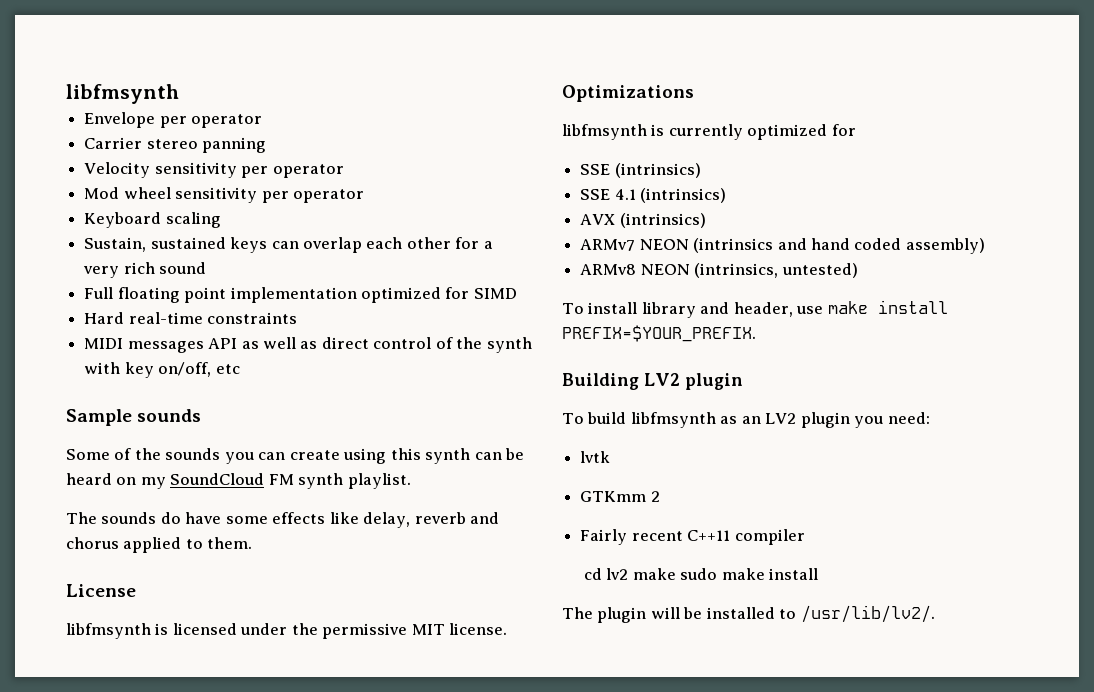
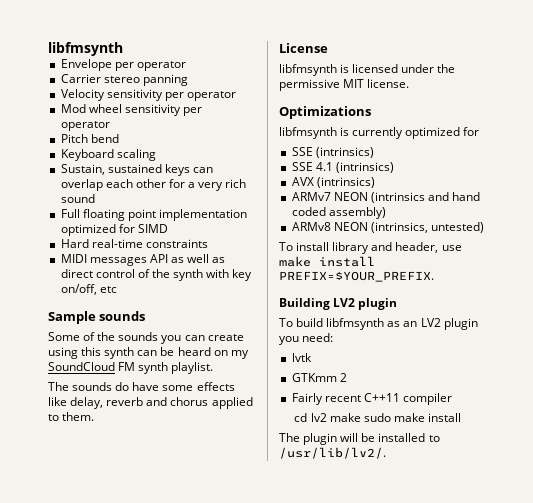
(364, 196) none -> [60,134,119,143] // Pitch bend

